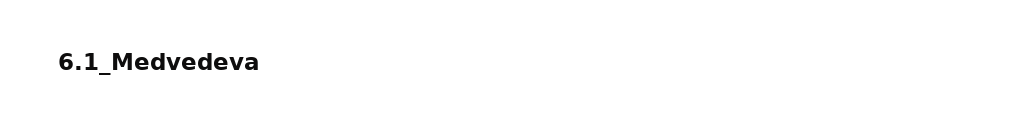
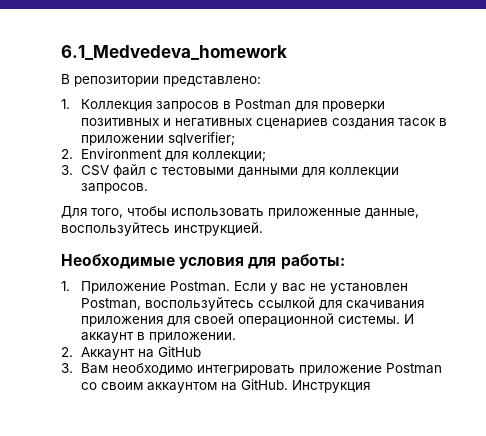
[58,53,260,75] 6.1_Medvedeva -> [61,45,287,60] [61,74,261,87] [61,99,386,112] [81,118,448,129] [81,132,236,146] [61,148,267,162] [61,164,400,178] [81,183,149,194] [61,206,419,219] [61,222,263,236] [61,254,345,270] [61,281,409,294] [81,297,425,311] [81,313,415,327] [81,332,237,343] [61,346,202,360] [61,363,443,376] [81,379,371,393] 6.1_Medvedeva_homework // В репозитории представлено: // 1. Коллекция запросов в Postman для проверки позитивных и негативных сценариев создания тасок в приложении sqlverifier; // 2. Environment для коллекции; // 3. CSV файл с тестовыми данными для коллекции запросов. // Для того, чтобы использовать приложенные данные, воспользуйтесь инструкцией. // Необходимые условия для работы: // 1. Приложение Postman. Если у вас не установлен Postman, воспользуйтесь ссылкой для скачивания приложения для своей операционной системы. И аккаунт в приложении. // 2. Аккаунт на GitHub // 3. Вам необходимо интегрировать приложение Postman со своим аккаунтом на GitHub. Инструкция

